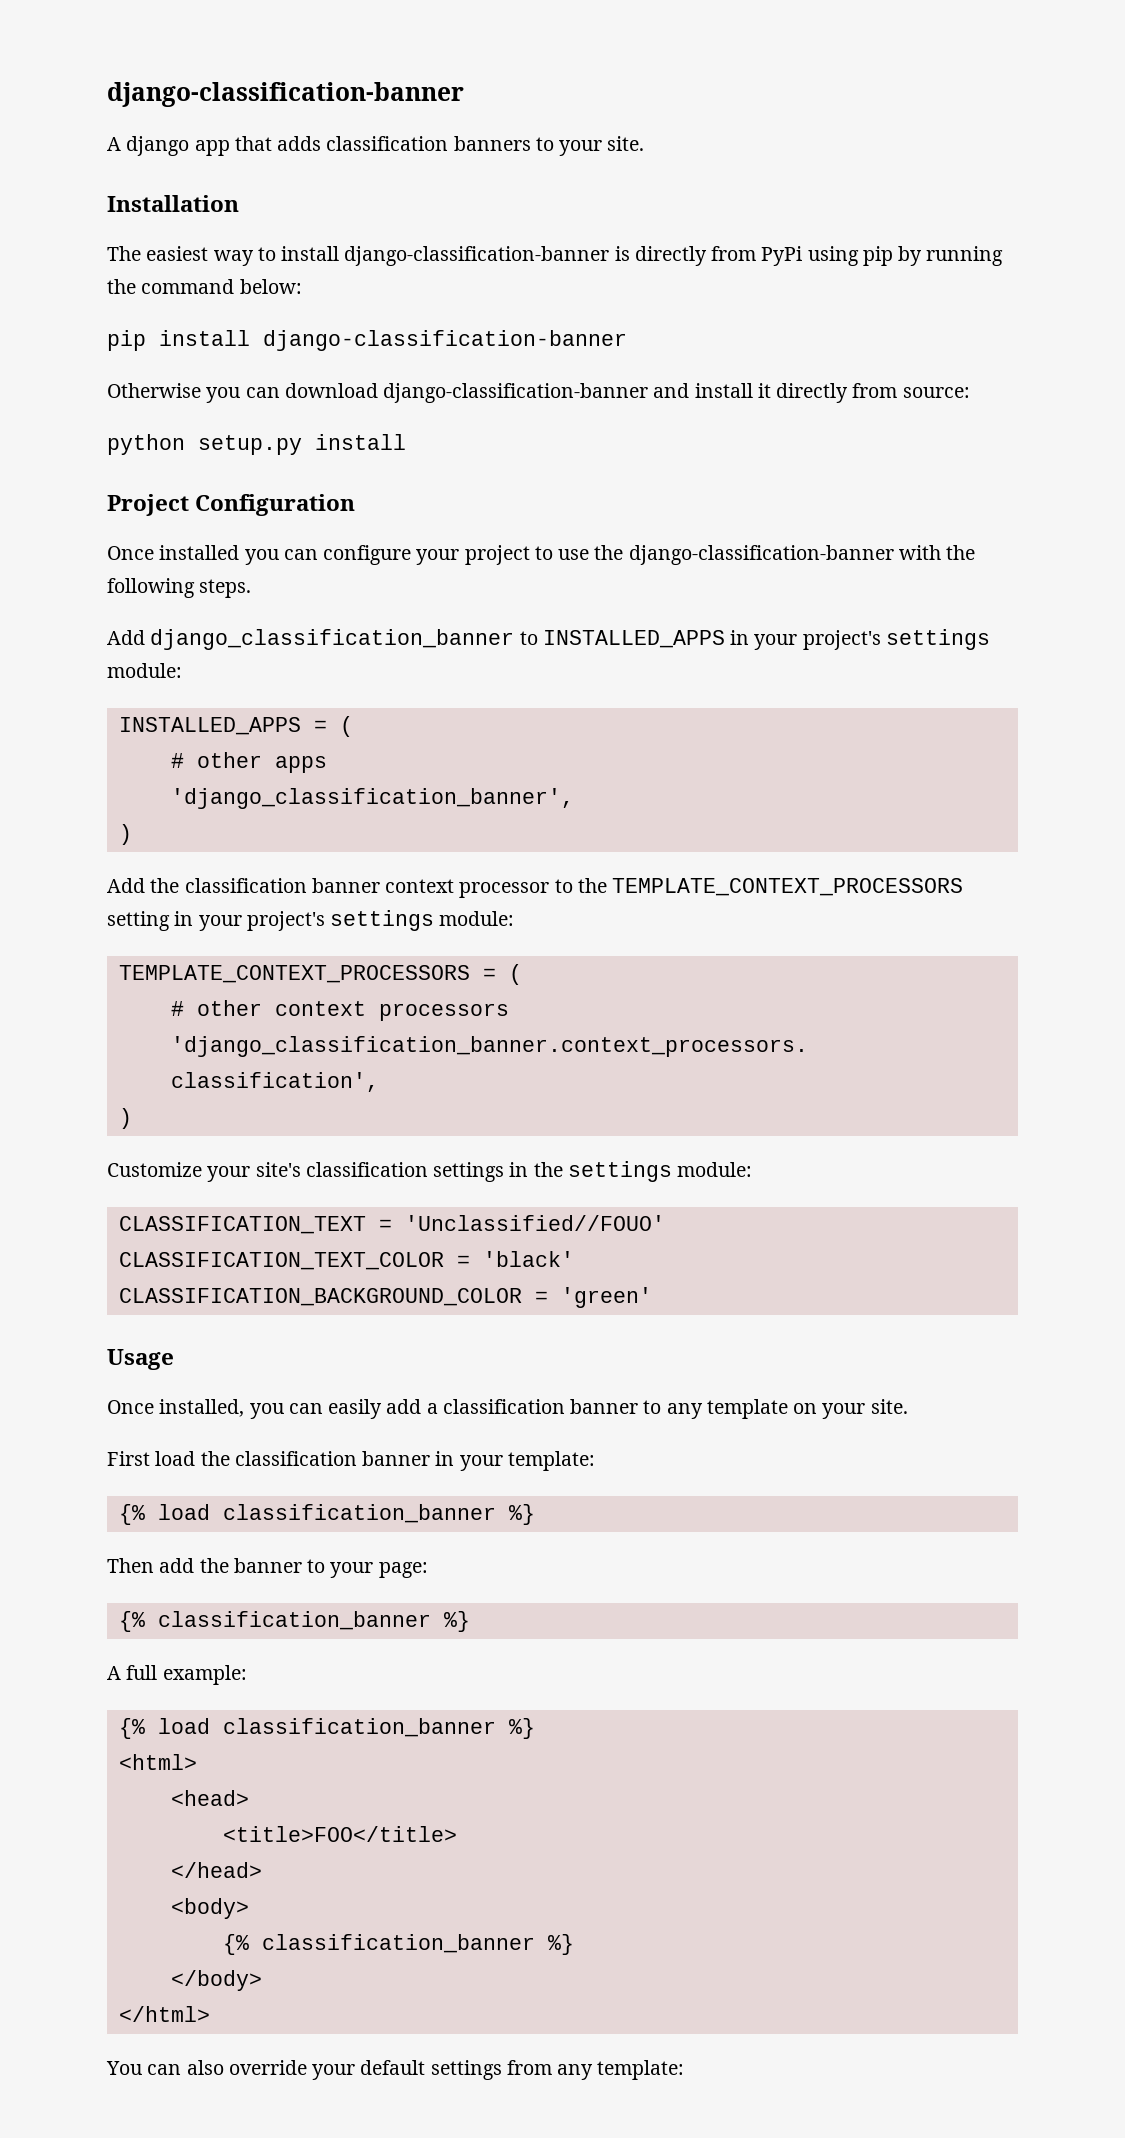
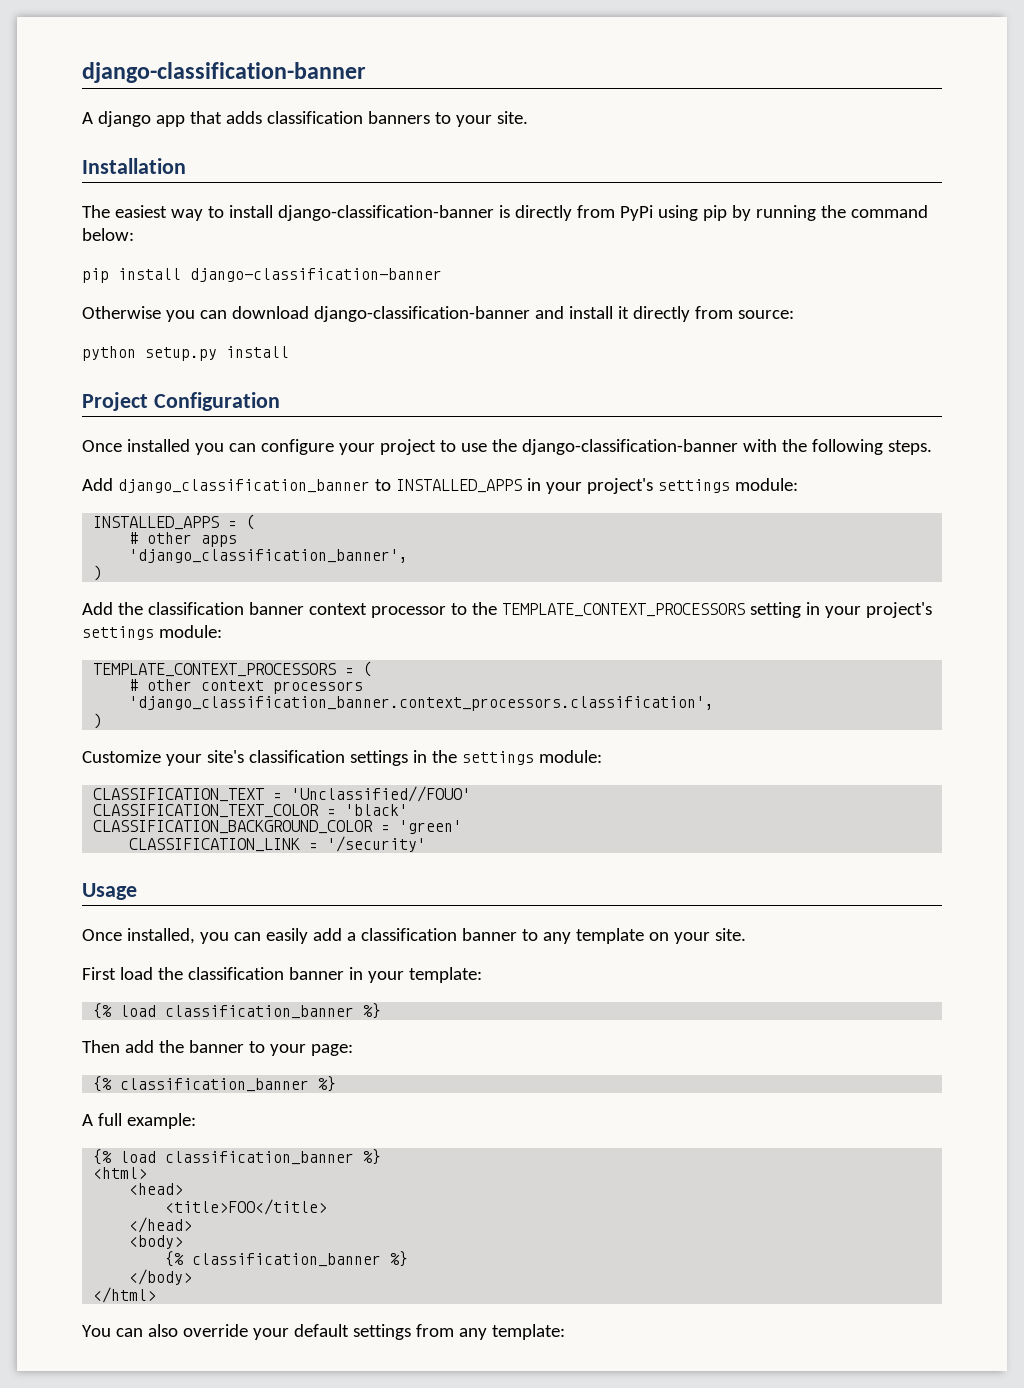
(652, 1297) none -> [129,836,427,852] // CLASSIFICATION_LINK = '/security'

